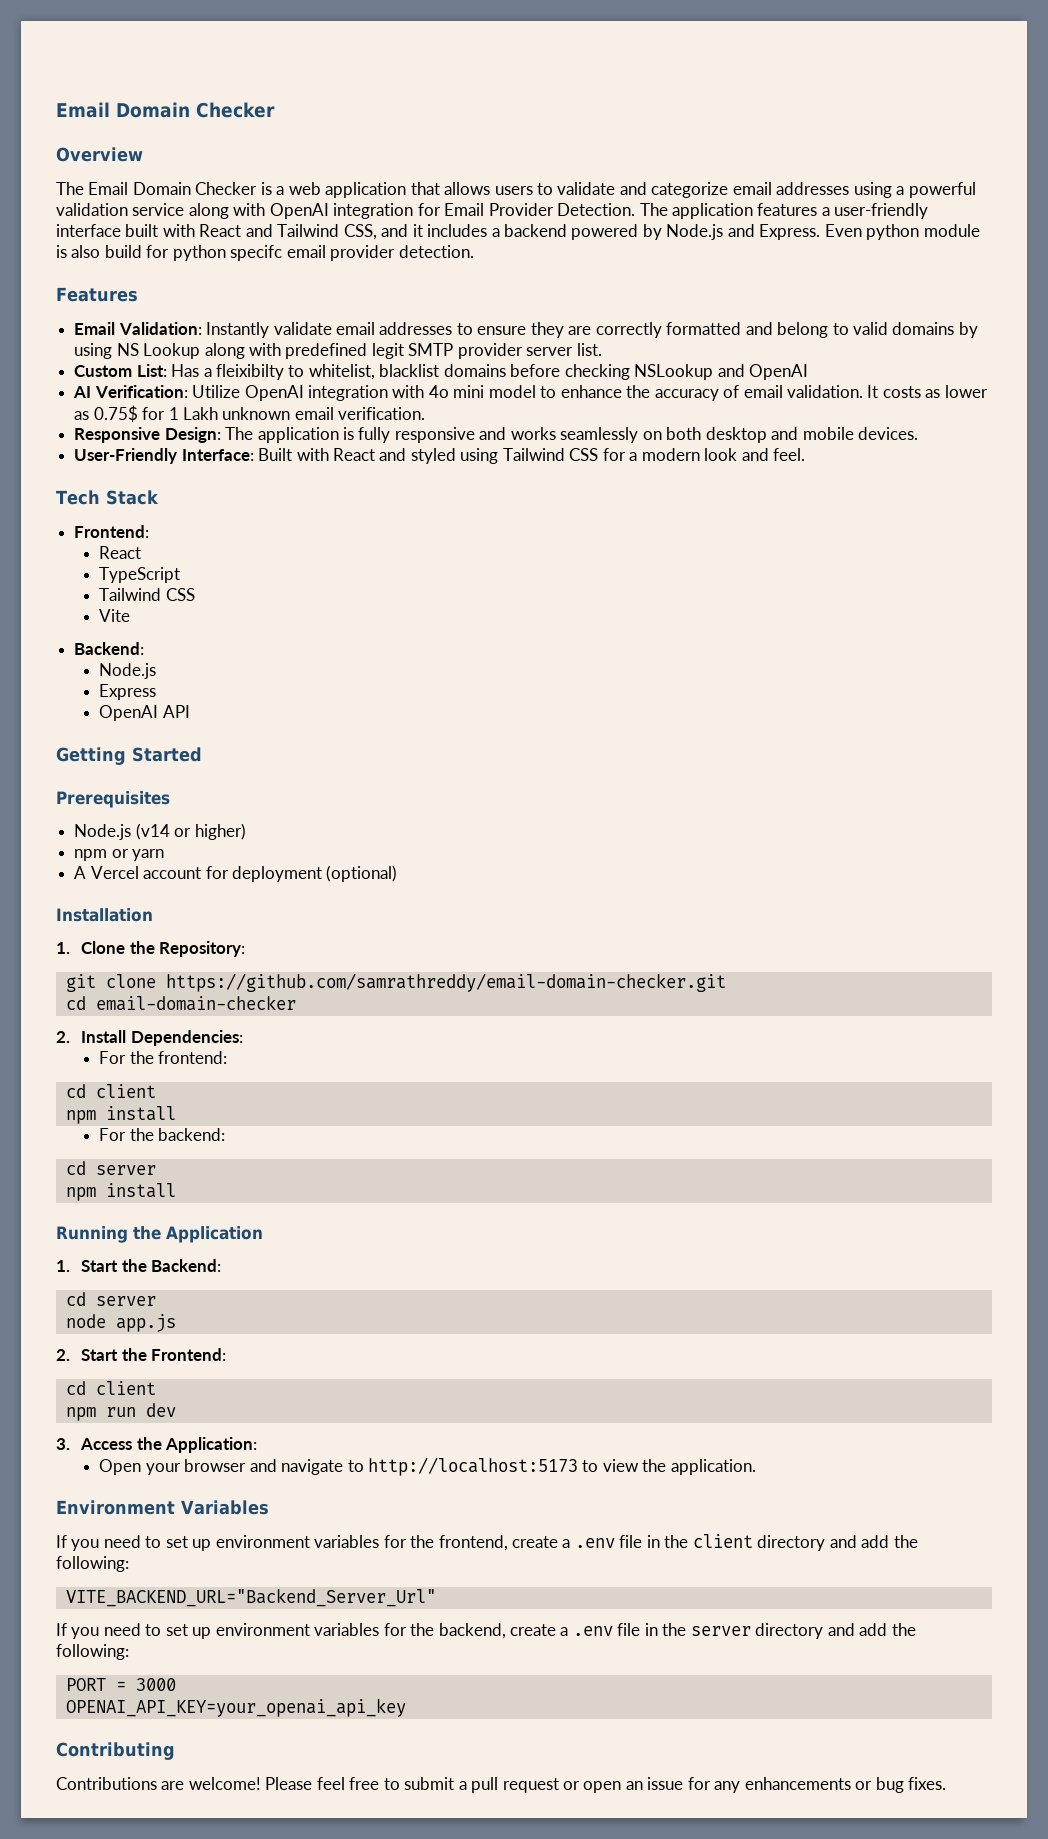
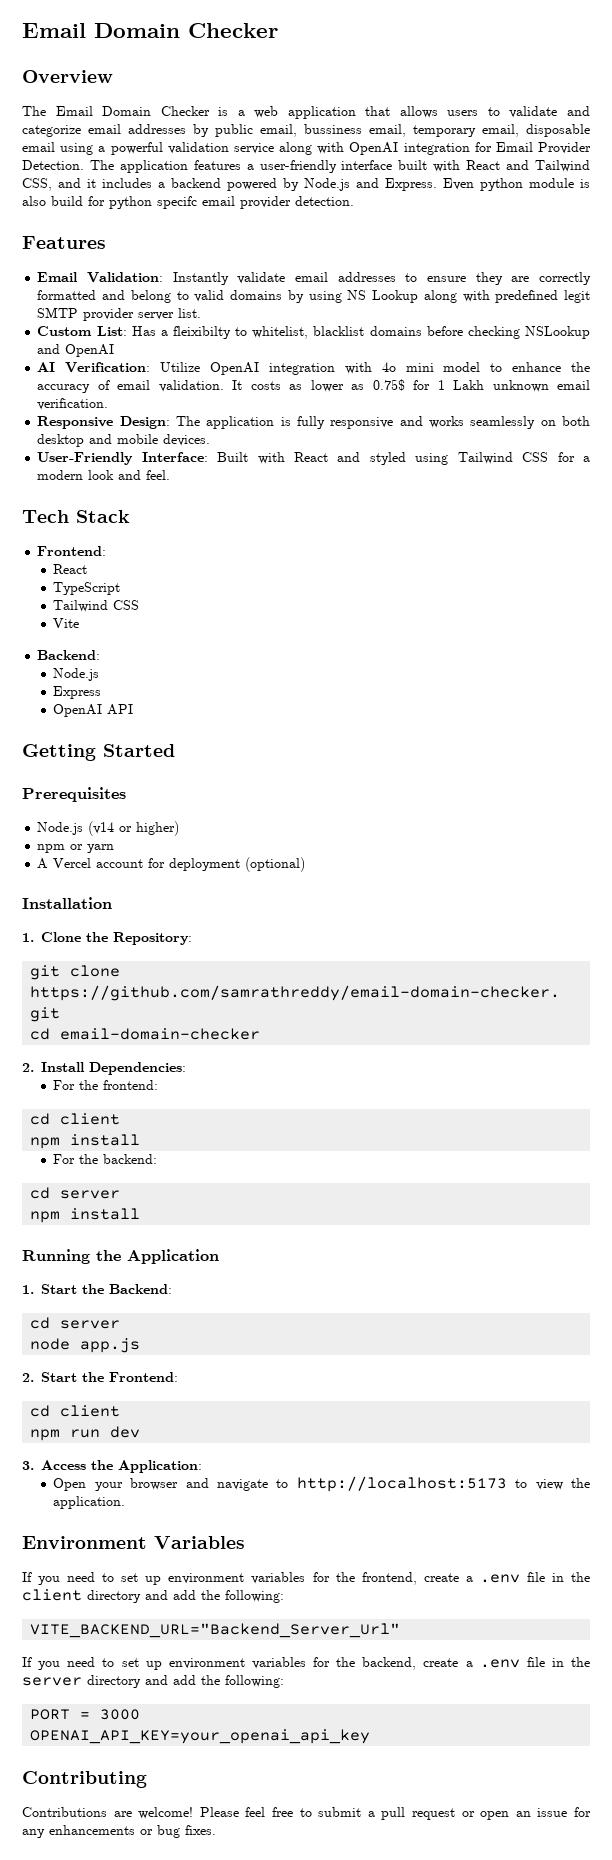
(850, 188) none -> [193,124,590,137] [22,142,55,152] by public email, bussiness email, temporary email, disposable email

